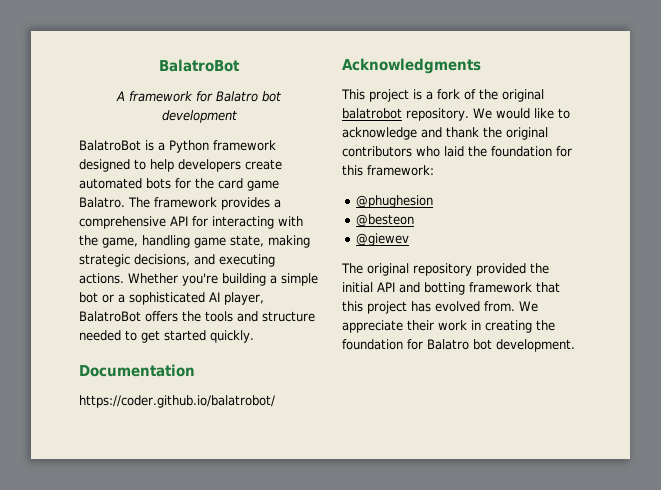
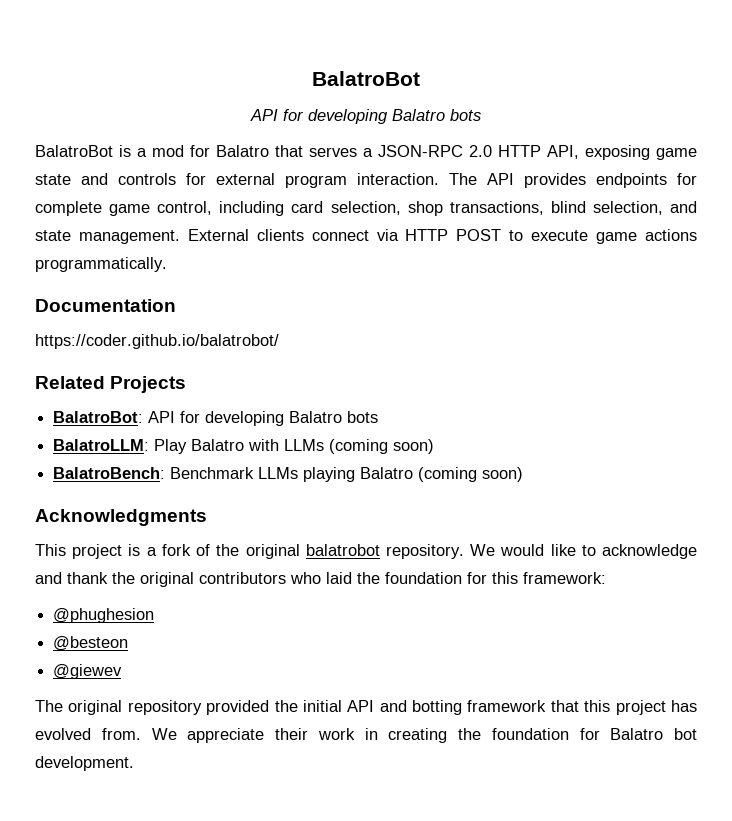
[116,91,281,102] [161,110,237,123] [79,140,276,153] [79,159,282,172] [79,178,279,191] [79,197,281,210] [79,216,303,229] [79,235,310,248] [79,254,275,267] [79,273,318,286] [79,292,264,305] [79,311,315,322] [79,330,254,343] [79,364,195,377] [79,395,275,408] A framework for Balatro bot development // BalatroBot is a Python framework designed to help developers create automated bots for the card game Balatro. The framework provides a comprehensive API for interacting with the game, handling game state, making strategic decisions, and executing actions. Whether you're building a simple bot or a sophisticated AI player, BalatroBot offers the tools and structure needed to get started quickly. // Documentation // https://coder.github.io/balatrobot/ -> [250,109,481,124] [35,145,697,160] [35,173,697,188] [35,201,698,216] [35,229,698,244] [35,257,167,272] [35,299,176,312] [35,334,279,349] [35,376,187,393] [53,411,379,426] [53,439,435,454] [53,467,524,482] API for developing Balatro bots // BalatroBot is a mod for Balatro that serves a JSON-RPC 2.0 HTTP API, exposing game state and controls for external program interaction. The API provides endpoints for complete game control, including card selection, shop transactions, blind selection, and state management. External clients connect via HTTP POST to execute game actions programmatically. // Documentation // https://coder.github.io/balatrobot/ // Related Projects // BalatroBot: API for developing Balatro bots // BalatroLLM: Play Balatro with LLMs (coming soon) // BalatroBench: Benchmark LLMs playing Balatro (coming soon)

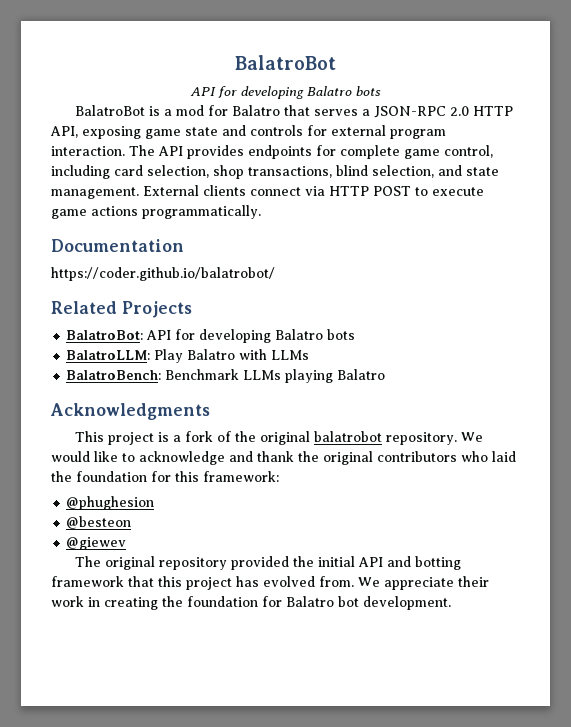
[329,439,435,454] (coming soon) -> (310, 355) none
[418,467,524,482] (coming soon) -> (386, 374) none

